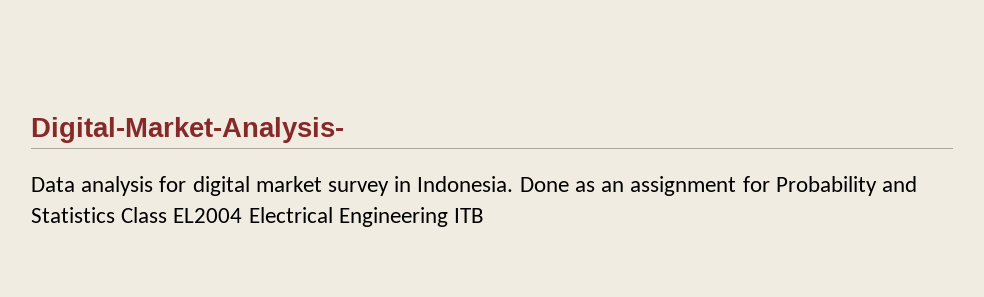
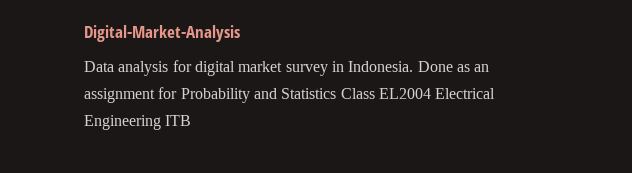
[31,117,344,143] Digital-Market-Analysis- -> [84,25,240,42] Digital-Market-Analysis

